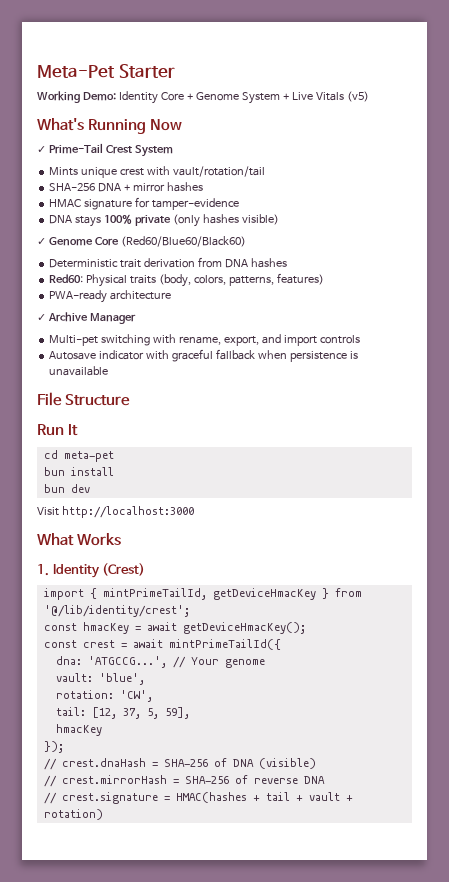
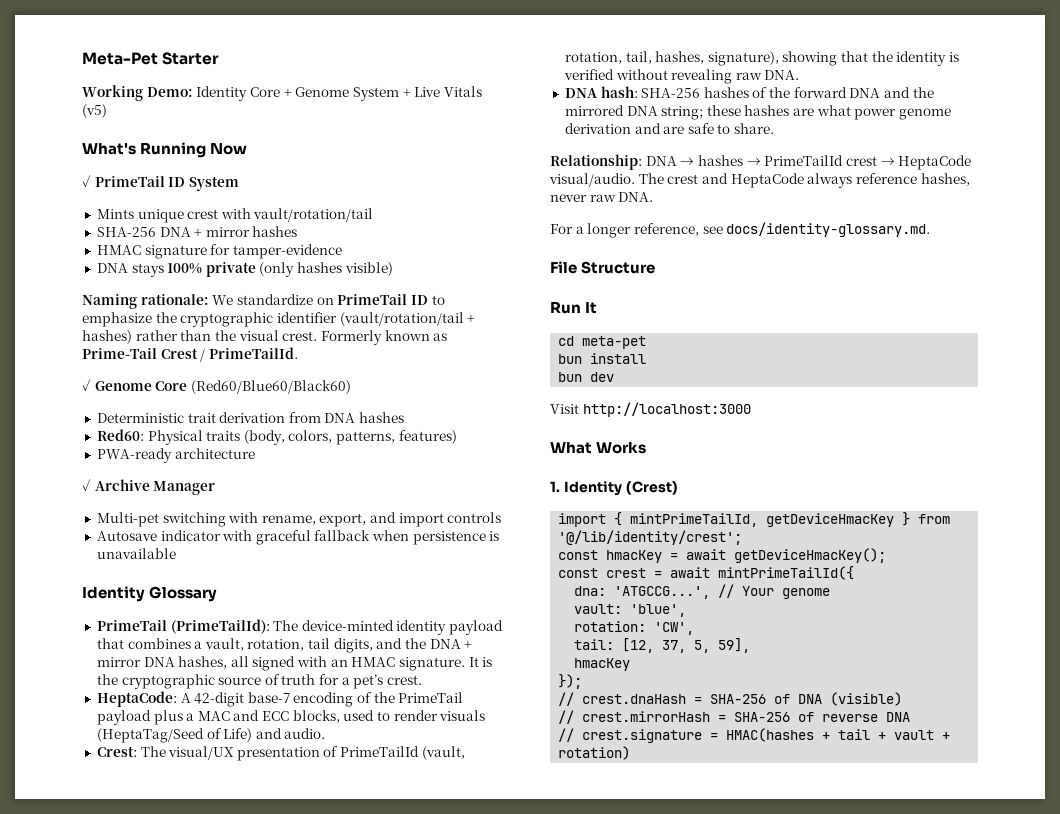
[48,143,132,154] Prime-Tail Crest -> [94,176,186,187] PrimeTail ID
(279, 219) none -> [82,294,445,309] [82,312,476,327] [82,330,448,345] [82,347,298,362] // Naming rationale: We standardize on PrimeTail ID to emphasize the cryptographic identifier (vault/rotation/tail + hashes) rather than the visual crest. Formerly known as Prime-Tail Crest / PrimeTailId.
(109, 371) none -> [82,586,218,602] [96,619,504,635] [96,638,473,653] [96,656,493,671] [96,674,423,689] [96,691,464,707] [96,710,486,725] [96,728,326,743] [96,746,465,761] [564,51,960,66] [563,69,800,84] [564,86,934,98] [564,105,952,120] [564,123,775,134] [550,154,972,170] [549,173,970,188] [550,192,654,202] [550,222,931,238] // Identity Glossary // PrimeTail (PrimeTailId): The device-minted identity payload that combines a vault, rotation, tail digits, and the DNA + mirror DNA hashes, all signed with an HMAC signature. It is the cryptographic source of truth for a pet’s crest. // HeptaCode: A 42-digit base-7 encoding of the PrimeTail payload plus a MAC and ECC blocks, used to render visuals (HeptaTag/Seed of Life) and audio. // Crest: The visual/UX presentation of PrimeTailId (vault, rotation, tail, hashes, signature), showing that the identity is verified without revealing raw DNA. // DNA hash: SHA-256 hashes of the forward DNA and the mirrored DNA string; these hashes are what power genome derivation and are safe to share. // Relationship: DNA → hashes → PrimeTailId crest → HeptaCode visual/audio. The crest and HeptaCode always reference hashes, never raw DNA. // For a longer reference, see docs/identity-glossary.md.

